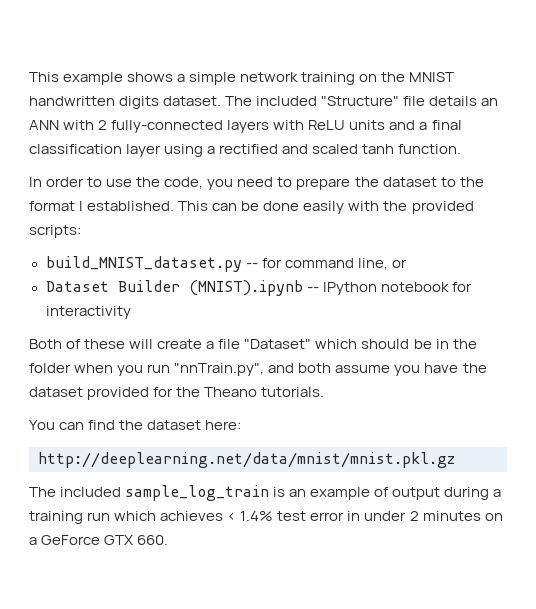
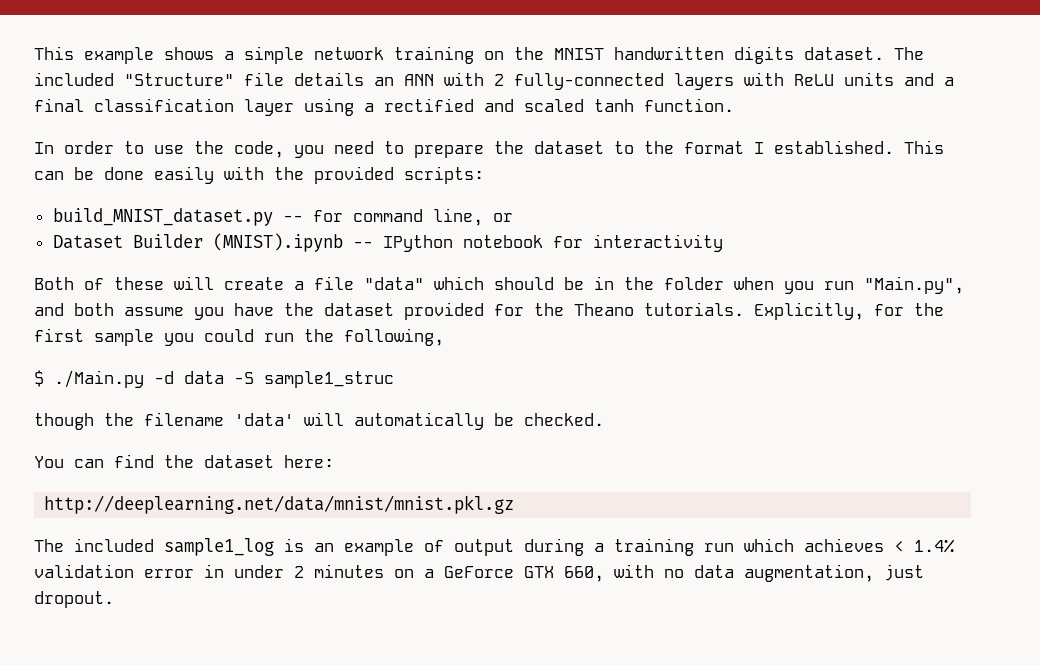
[244,339,312,349] "Dataset" -> [364,277,424,290] "data"
[174,363,265,376] "nnTrain.py", -> [864,276,964,294] "Main.py",
(325, 392) none -> [754,302,944,320] [34,328,444,346] [34,370,394,388] [34,412,604,430] Explicitly, for the first sample you could run the following, // $ ./Main.py -d data -S sample1_struc // though the filename 'data' will automatically be checked.
[125,485,270,501] sample_log_train -> [164,538,274,556] sample1_log
[277,511,307,521] test -> [34,564,134,578] validation
[137,535,169,545] 660. -> [564,564,924,582] [34,591,114,608] 660, with no data augmentation, just dropout.

